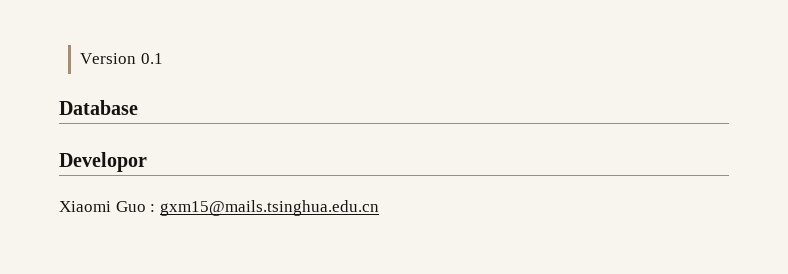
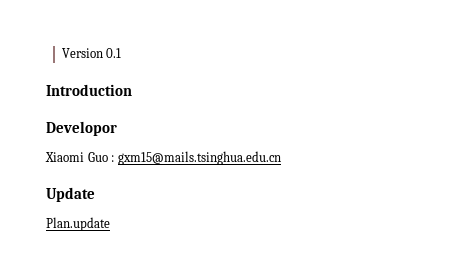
[59,100,138,115] Database -> [46,84,132,96] Introduction
(379, 208) none -> [46,187,95,202] [46,217,110,231] // Update // Plan.update

